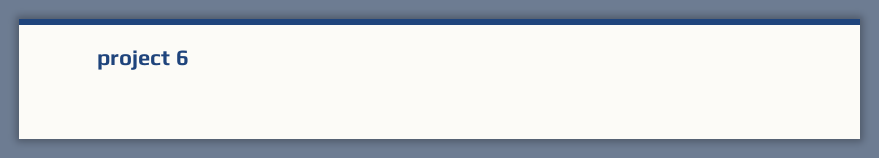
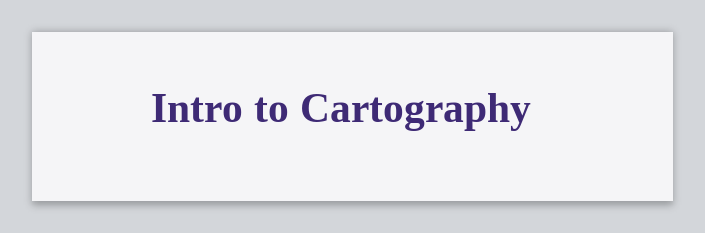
[97,50,189,70] project 6 -> [151,93,532,131] Intro to Cartography

